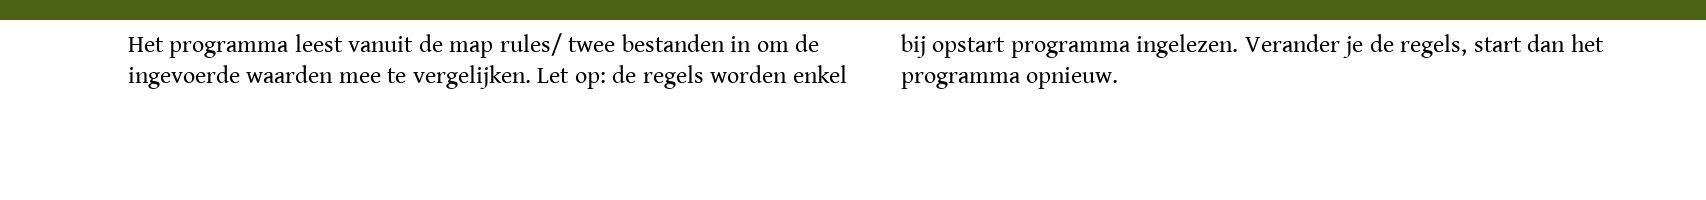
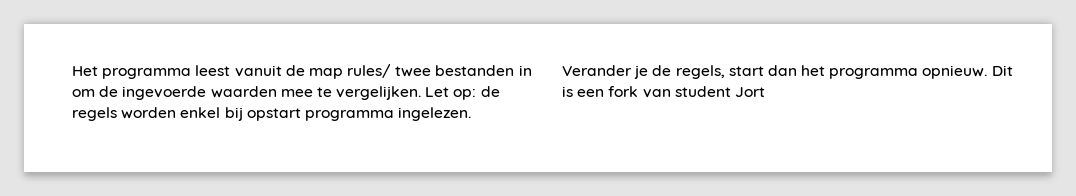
(1119, 78) none -> [991,65,1013,76] [562,86,765,98] Dit is een fork van student Jort

